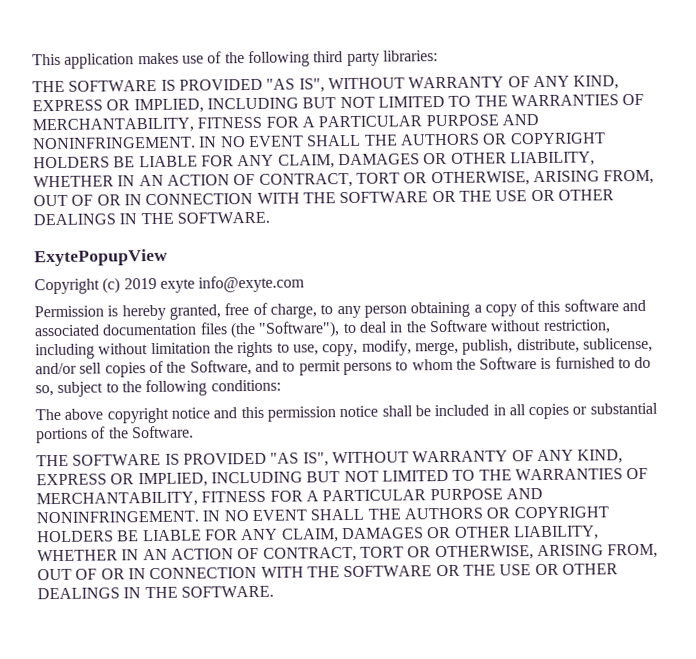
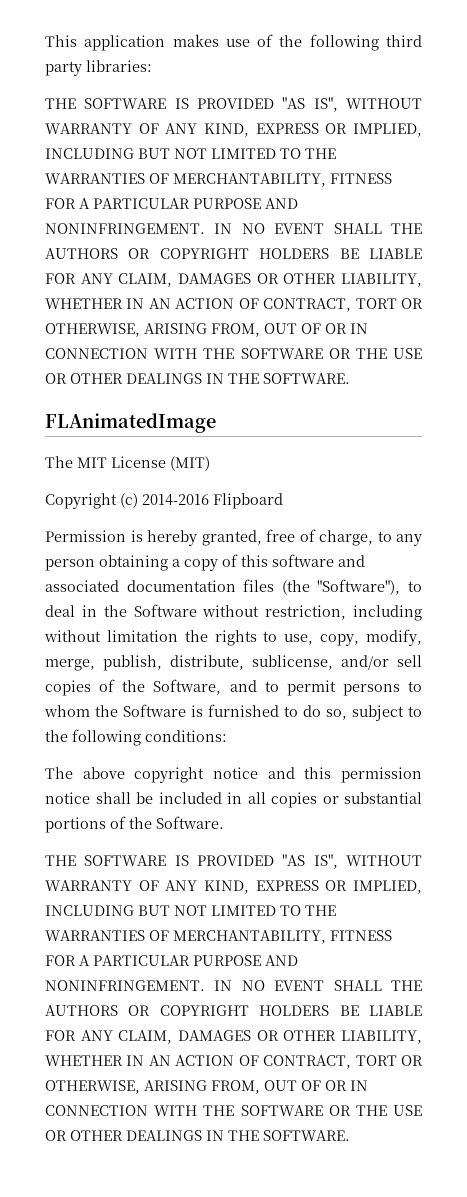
[34,248,168,267] ExytePopupView -> [45,413,216,433] [45,456,210,471] FLAnimatedImage // The MIT License (MIT)
[123,275,306,293] 2019 exyte info@exyte.com -> [142,493,283,509] 2014-2016 Flipboard

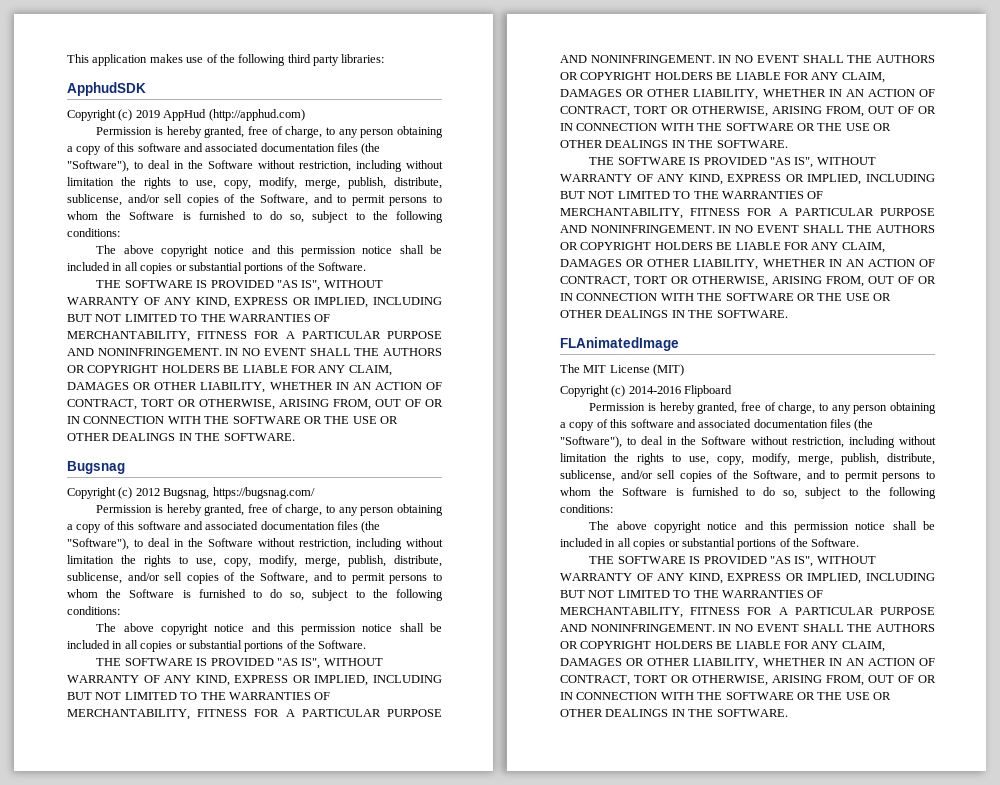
(152, 66) none -> [67,82,146,96] [67,109,305,121] [96,126,444,138] [67,143,381,155] [67,160,443,172] [67,177,442,189] [67,194,442,206] [67,211,444,223] [67,228,120,237] [96,245,442,257] [67,262,367,274] [96,280,383,291] [67,297,442,308] [67,314,331,322] [67,331,442,342] [67,348,443,356] [67,365,392,376] [67,382,442,393] [67,399,443,410] [67,416,398,424] [67,433,295,441] [67,461,125,474] [67,487,315,499] [96,504,444,516] [67,521,381,533] [67,538,443,550] [67,555,442,567] [67,572,442,584] [67,589,444,601] [67,606,120,615] [96,623,442,635] [67,640,367,652] [96,658,383,669] [67,675,442,686] [67,692,331,700] [67,709,442,720] [560,55,935,63] [560,72,885,83] [560,89,935,100] [560,106,936,117] [560,123,891,131] [560,140,788,148] // ApphudSDK // Copyright (c) 2019 AppHud (http://apphud.com) // Permission is hereby granted, free of charge, to any person obtaining a copy of this software and associated documentation files (the "Software"), to deal in the Software without restriction, including without limitation the rights to use, copy, modify, merge, publish, distribute, sublicense, and/or sell copies of the Software, and to permit persons to whom the Software is furnished to do so, subject to the following conditions: // The above copyright notice and this permission notice shall be included in all copies or substantial portions of the Software. // THE SOFTWARE IS PROVIDED "AS IS", WITHOUT WARRANTY OF ANY KIND, EXPRESS OR IMPLIED, INCLUDING BUT NOT LIMITED TO THE WARRANTIES OF MERCHANTABILITY, FITNESS FOR A PARTICULAR PURPOSE AND NONINFRINGEMENT. IN NO EVENT SHALL THE AUTHORS OR COPYRIGHT HOLDERS BE LIABLE FOR ANY CLAIM, DAMAGES OR OTHER LIABILITY, WHETHER IN AN ACTION OF CONTRACT, TORT OR OTHERWISE, ARISING FROM, OUT OF OR IN CONNECTION WITH THE SOFTWARE OR THE USE OR OTHER DEALINGS IN THE SOFTWARE. // Bugsnag // Copyright (c) 2012 Bugsnag, https://bugsnag.com/ // Permission is hereby granted, free of charge, to any person obtaining a copy of this software and associated documentation files (the "Software"), to deal in the Software without restriction, including without limitation the rights to use, copy, modify, merge, publish, distribute, sublicense, and/or sell copies of the Software, and to permit persons to whom the Software is furnished to do so, subject to the following conditions: // The above copyright notice and this permission notice shall be included in all copies or substantial portions of the Software. // THE SOFTWARE IS PROVIDED "AS IS", WITHOUT WARRANTY OF ANY KIND, EXPRESS OR IMPLIED, INCLUDING BUT NOT LIMITED TO THE WARRANTIES OF MERCHANTABILITY, FITNESS FOR A PARTICULAR PURPOSE AND NONINFRINGEMENT. IN NO EVENT SHALL THE AUTHORS OR COPYRIGHT HOLDERS BE LIABLE FOR ANY CLAIM, DAMAGES OR OTHER LIABILITY, WHETHER IN AN ACTION OF CONTRACT, TORT OR OTHERWISE, ARISING FROM, OUT OF OR IN CONNECTION WITH THE SOFTWARE OR THE USE OR OTHER DEALINGS IN THE SOFTWARE.

